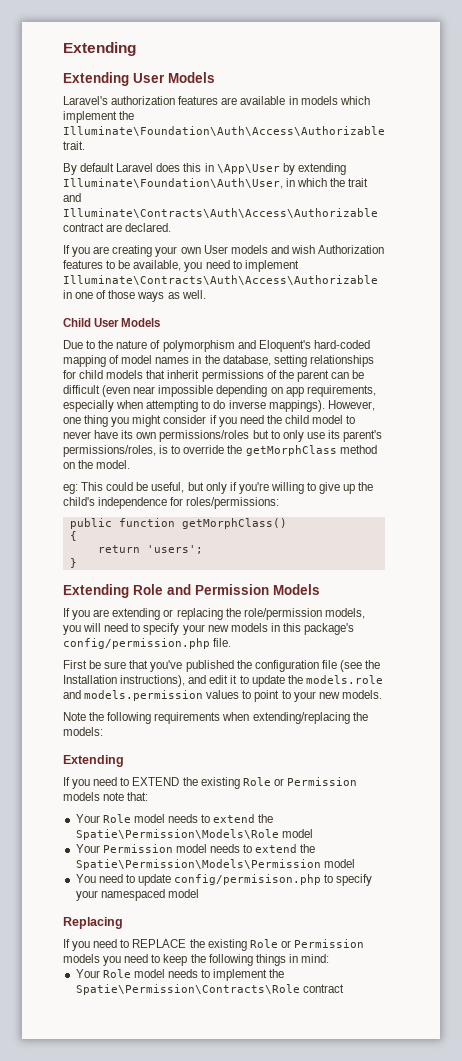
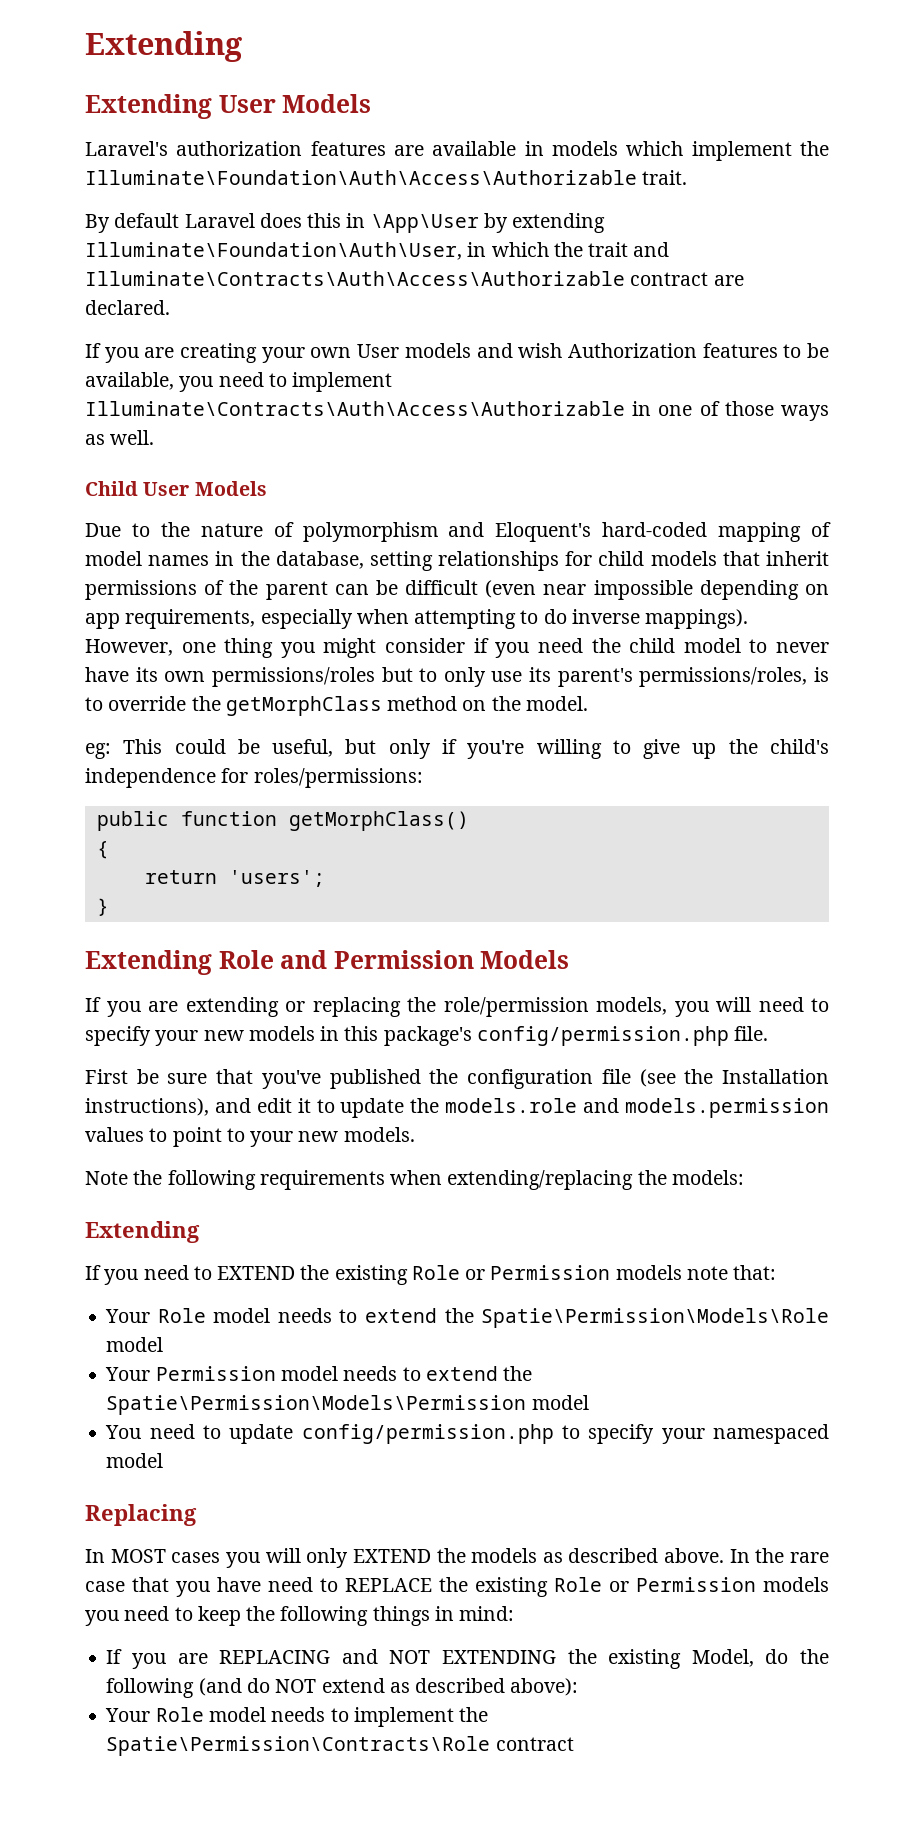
[174,874,322,885] config/permisison.php -> [301,1424,554,1444] config/permission.php
[63,939,91,951] If you -> [85,1548,829,1568] [85,1577,261,1597] In MOST cases you will only EXTEND the models as described above. In the rare case that you have
(329, 958) none -> [106,1649,830,1669] [106,1678,579,1698] // If you are REPLACING and NOT EXTENDING the existing Model, do the following (and do NOT extend as described above):

